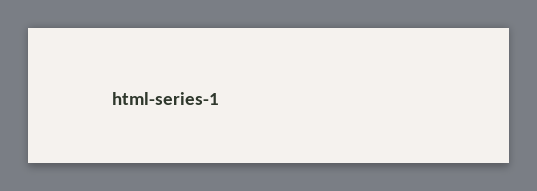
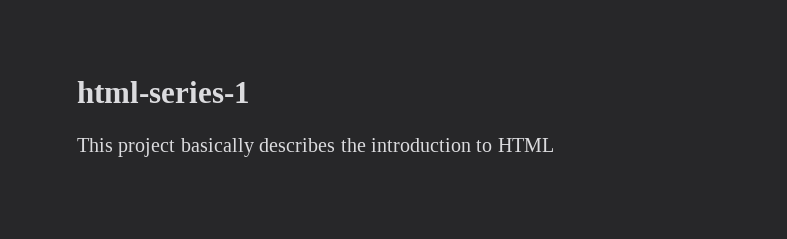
(219, 98) none -> [77,138,554,157] // This project basically describes the introduction to HTML

